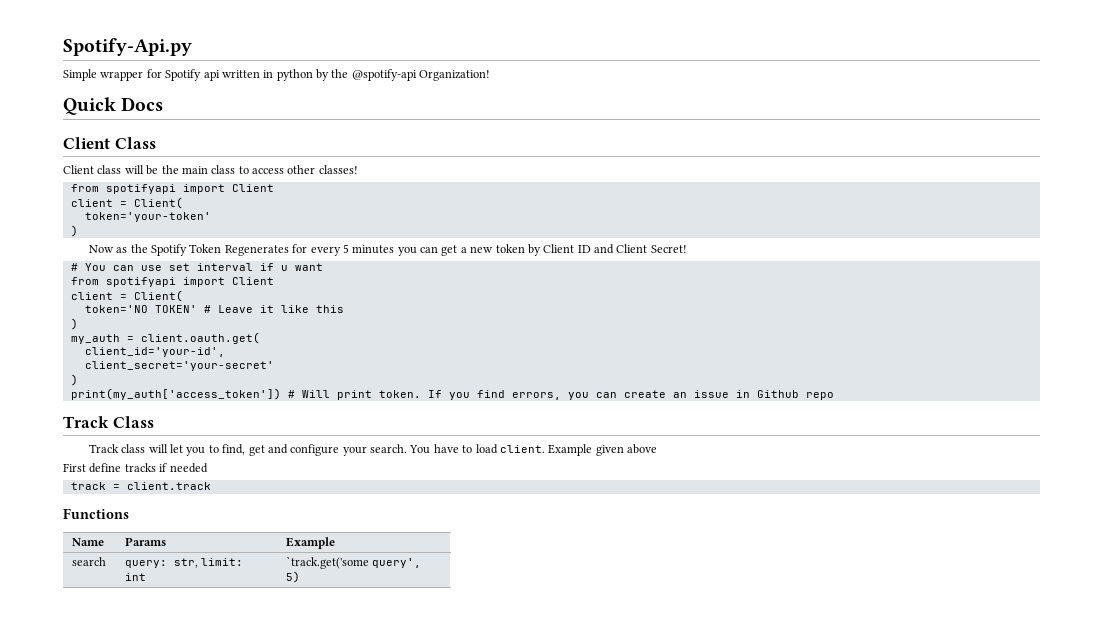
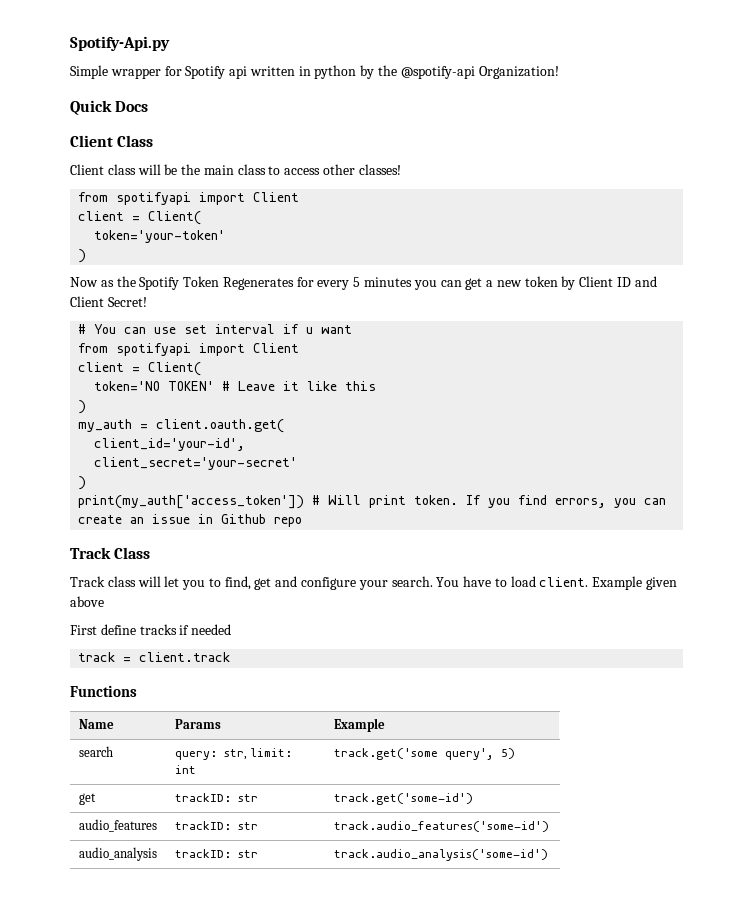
[286,556,370,569] `track.get('some -> [333,748,438,760] track.get('some
(301, 577) none -> [78,793,96,805] [174,793,258,802] [333,793,473,805] [78,819,157,832] [174,821,258,830] [333,821,549,832] [78,847,157,861] [174,849,258,858] [333,849,548,861] // get | trackID: str | track.get('some-id') // audio_features | trackID: str | track.audio_features('some-id') // audio_analysis | trackID: str | track.audio_analysis('some-id')

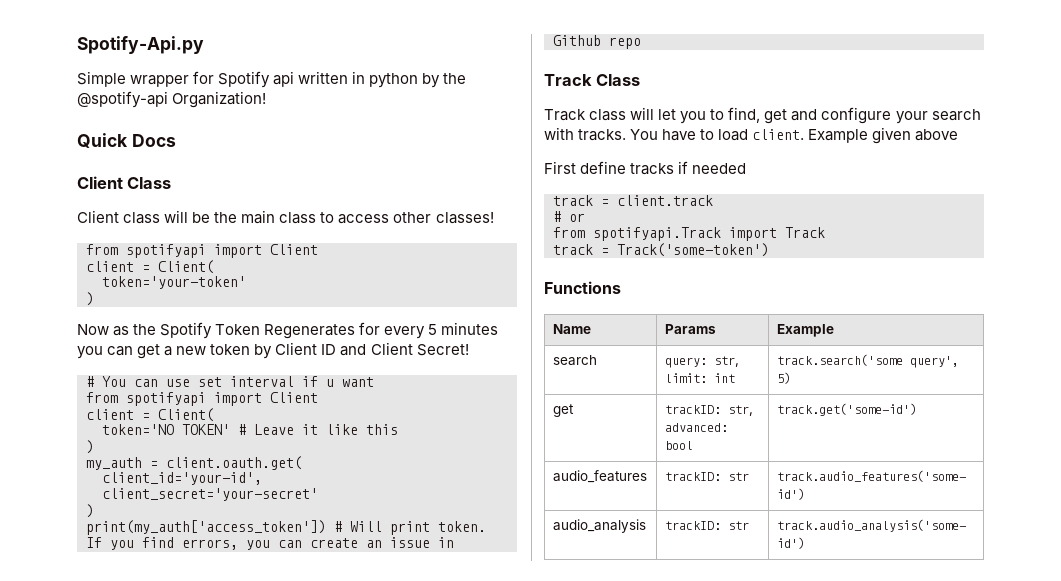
[391,576,433,587] search. -> [931,109,981,121] [544,127,627,141] search with tracks.
(231, 657) none -> [553,211,585,222] [553,227,825,241] [553,243,769,257] // # or // from spotifyapi.Track import Track // track = Track('some-token')
[333,748,438,760] track.get('some -> [776,354,903,366] track.search('some
[237,794,258,802] str -> [727,405,753,416] [664,423,728,432] [664,441,693,450] str, advanced: bool

